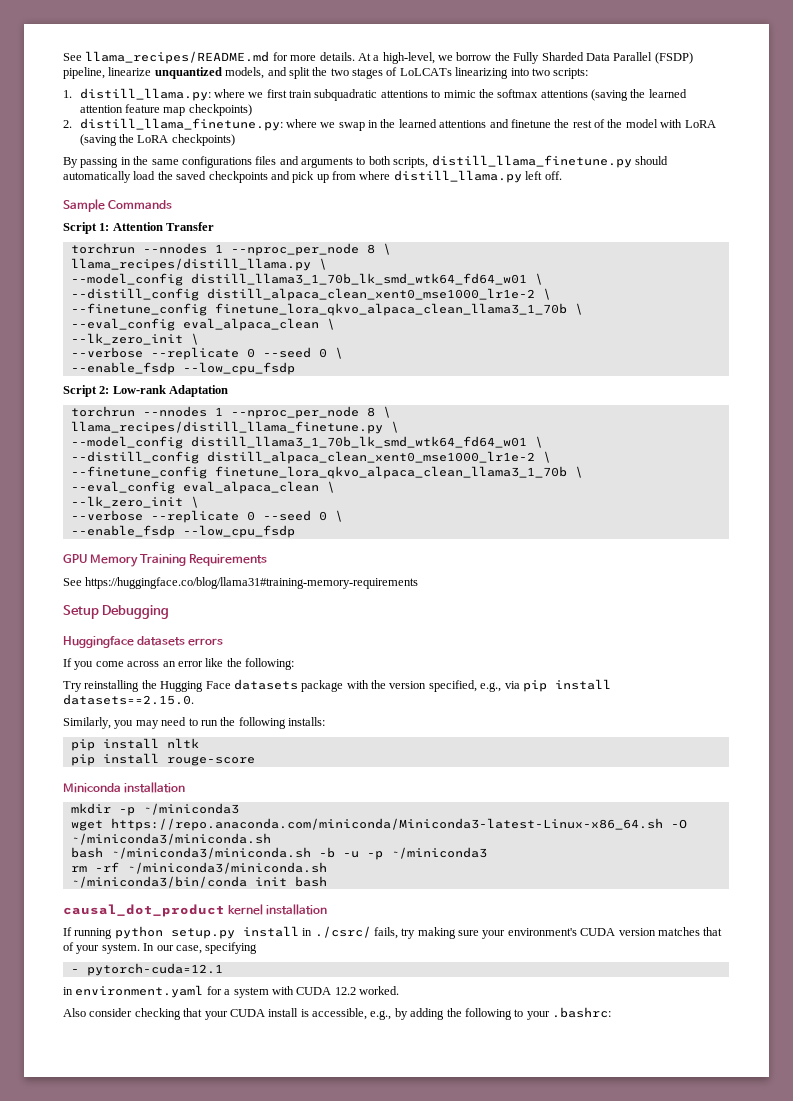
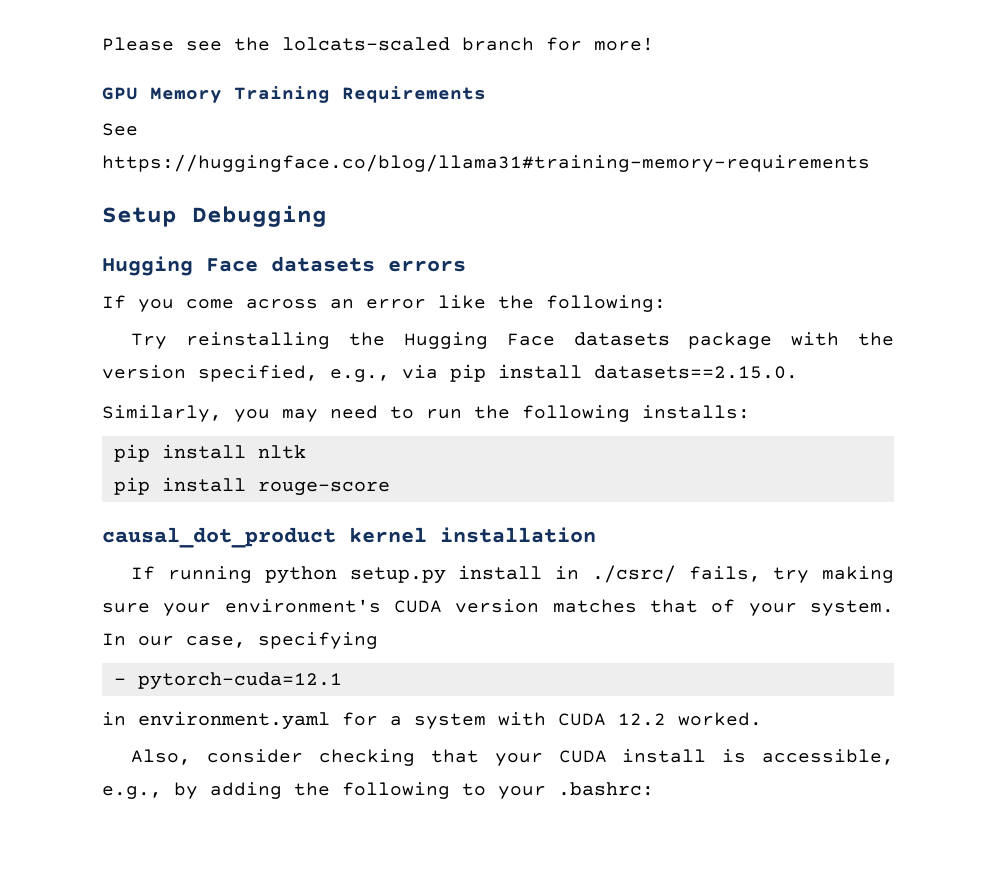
[63,51,693,64] [63,67,589,79] [63,88,687,101] [79,104,252,116] [63,118,716,131] [79,134,235,146] [63,155,668,168] [63,170,562,183] [63,199,173,212] [63,222,215,234] [70,243,391,256] [70,258,327,271] [70,273,543,286] [70,288,551,301] [70,303,583,316] [70,318,335,331] [70,333,199,345] [70,347,343,360] [70,362,295,375] [63,385,229,397] [70,406,391,419] [70,421,399,434] [70,436,543,449] [70,451,551,464] [70,466,583,479] [70,481,335,494] [70,496,199,508] [70,510,343,523] [70,525,295,538] See llama_recipes/README.md for more details. At a high-level, we borrow the Fully Sharded Data Parallel (FSDP) pipeline, linearize unquantized models, and split the two stages of LoLCATs linearizing into two scripts: // 1. distill_llama.py: where we first train subquadratic attentions to mimic the softmax attentions (saving the learned attention feature map checkpoints) // 2. distill_llama_finetune.py: where we swap in the learned attentions and finetune the rest of the model with LoRA (saving the LoRA checkpoints) // By passing in the same configurations files and arguments to both scripts, distill_llama_finetune.py should automatically load the saved checkpoints and pick up from where distill_llama.py left off. // Sample Commands // Script 1: Attention Transfer // torchrun --nnodes 1 --nproc_per_node 8 \ // llama_recipes/distill_llama.py \ // --model_config distill_llama3_1_70b_lk_smd_wtk64_fd64_w01 \ // --distill_config distill_alpaca_clean_xent0_mse1000_lr1e-2 \ // --finetune_config finetune_lora_qkvo_alpaca_clean_llama3_1_70b \ // --eval_config eval_alpaca_clean \ // --lk_zero_init \ // --verbose --replicate 0 --seed 0 \ // --enable_fsdp --low_cpu_fsdp // Script 2: Low-rank Adaptation // torchrun --nnodes 1 --nproc_per_node 8 \ // llama_recipes/distill_llama_finetune.py \ // --model_config distill_llama3_1_70b_lk_smd_wtk64_fd64_w01 \ // --distill_config distill_alpaca_clean_xent0_mse1000_lr1e-2 \ // --finetune_config finetune_lora_qkvo_alpaca_clean_llama3_1_70b \ // --eval_config eval_alpaca_clean \ // --lk_zero_init \ // --verbose --replicate 0 --seed 0 \ // --enable_fsdp --low_cpu_fsdp -> [102,37,654,51] Please see the lolcats-scaled branch for more!
[63,636,134,648] Huggingface -> [102,256,258,276] Hugging Face
[63,782,186,793] [70,803,239,816] [70,818,687,831] [70,833,271,845] [70,847,487,860] [70,862,327,874] [70,876,327,888] // Miniconda installation // mkdir -p ~/miniconda3 // wget https://repo.anaconda.com/miniconda/Miniconda3-latest-Linux-x86_64.sh -O ~/miniconda3/miniconda.sh // bash ~/miniconda3/miniconda.sh -b -u -p ~/miniconda3 // rm -rf ~/miniconda3/miniconda.sh // ~/miniconda3/bin/conda init bash -> (390, 488) none
[63,1008,86,1017] Also -> [131,749,192,765] Also,

